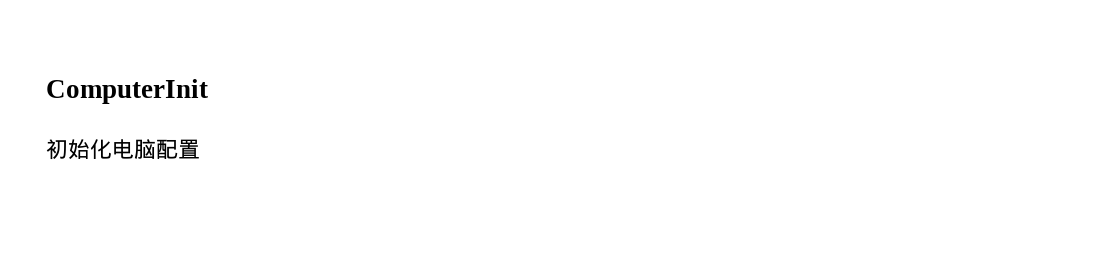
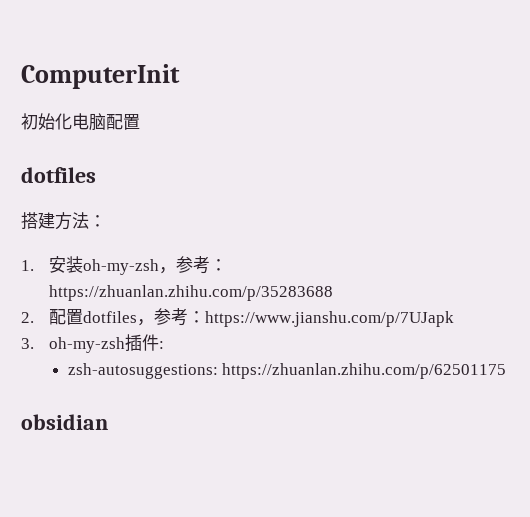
(200, 149) none -> [21,167,96,183] [21,212,106,230] [21,256,228,275] [49,285,334,301] [21,308,455,327] [21,334,165,353] [67,363,507,379] [21,414,108,430] // dotfiles // 搭建方法： // 1.安装oh-my-zsh，参考：https://zhuanlan.zhihu.com/p/35283688 // 2.配置dotfiles，参考：https://www.jianshu.com/p/7UJapk // 3. oh-my-zsh插件: // zsh-autosuggestions: https://zhuanlan.zhihu.com/p/62501175 // obsidian

